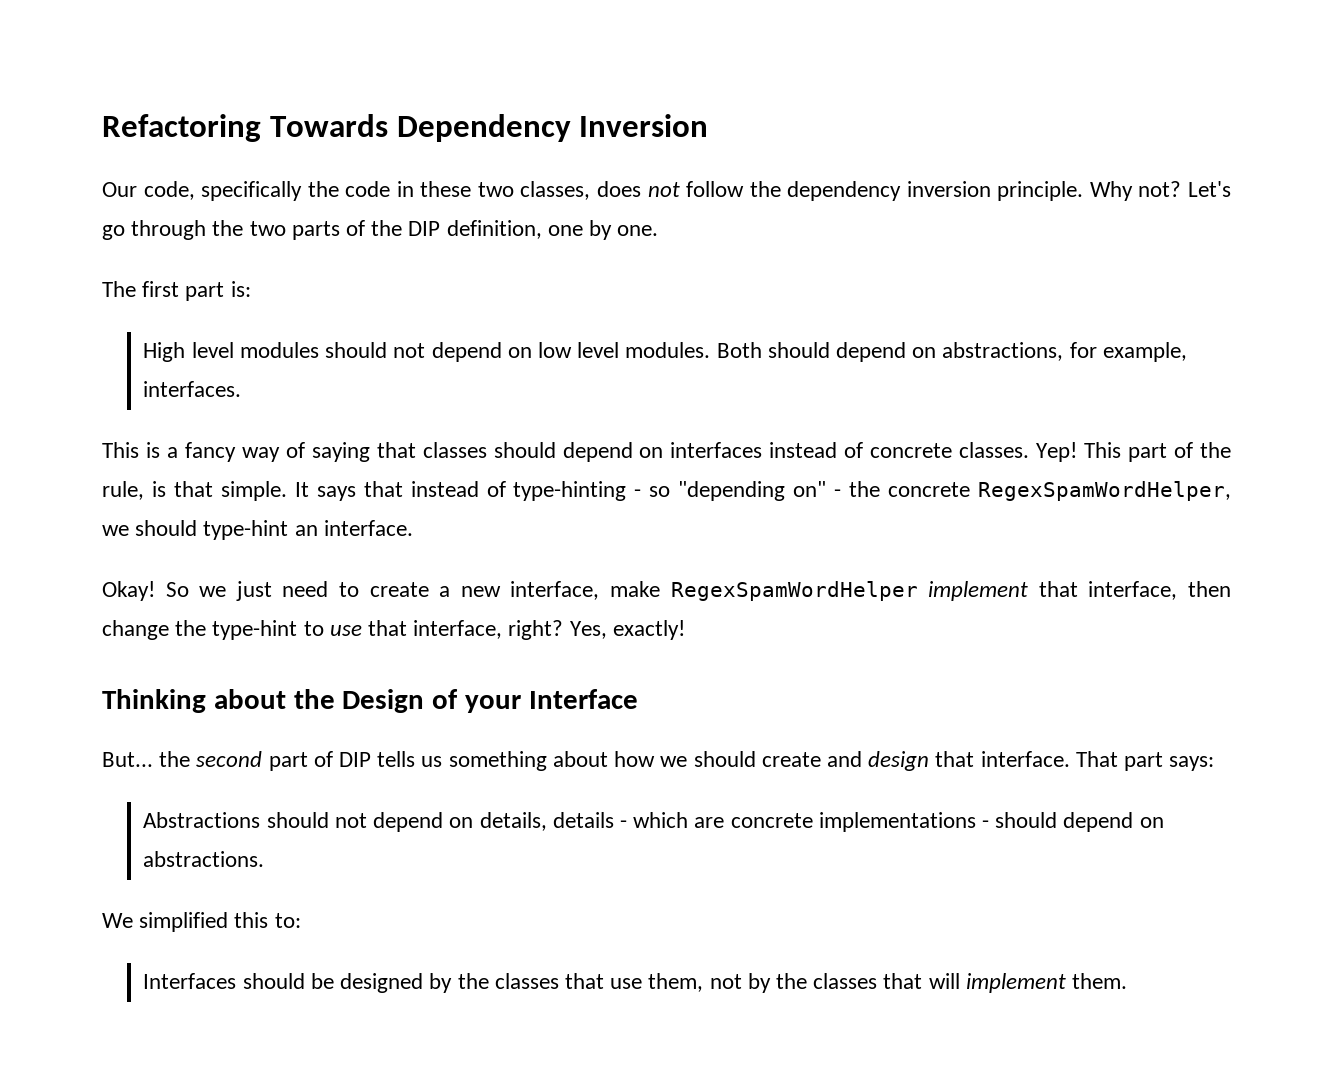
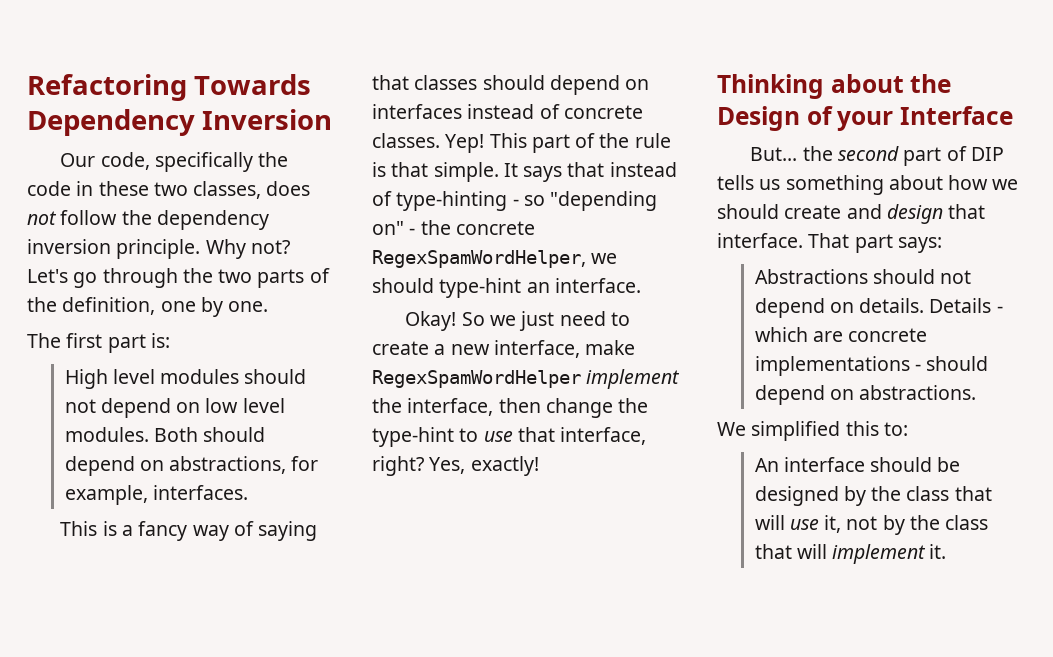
[408,221,441,236] DIP -> (57, 304) none
[102,481,144,500] rule, -> [634,133,671,148] rule
[1038,581,1078,597] that -> [372,398,402,413] the
[479,812,614,831] details, details -> [859,298,992,313] details. Details
[143,973,237,989] Interfaces -> [754,457,865,472] An interface
[494,973,704,992] classes that use them, -> [906,486,992,501] [754,515,842,533] class that will use it,
[813,973,878,989] classes -> [945,515,989,530] class
[1072,973,1128,989] them. -> [929,544,947,559] it.

